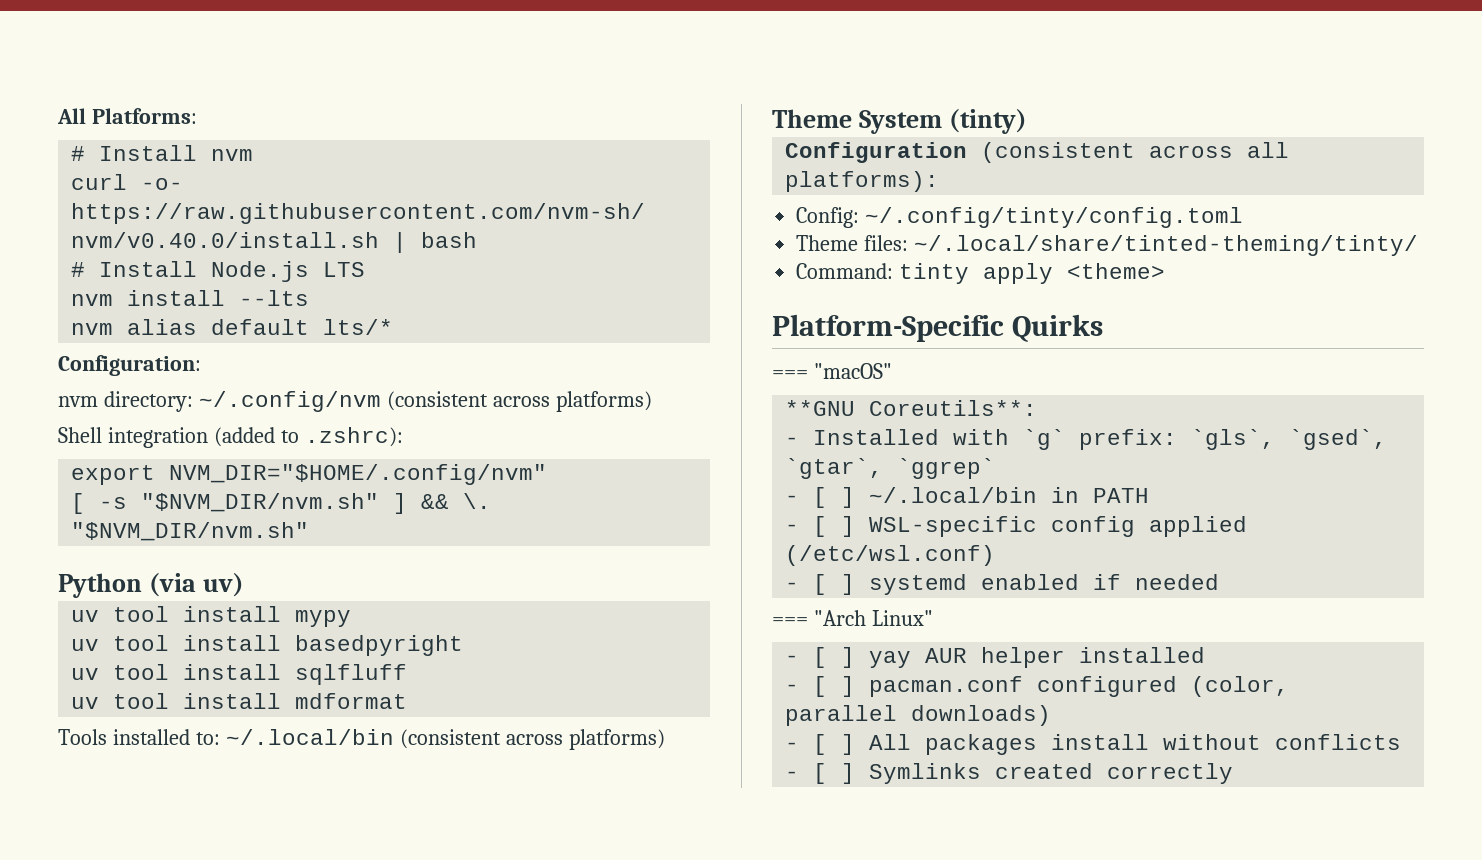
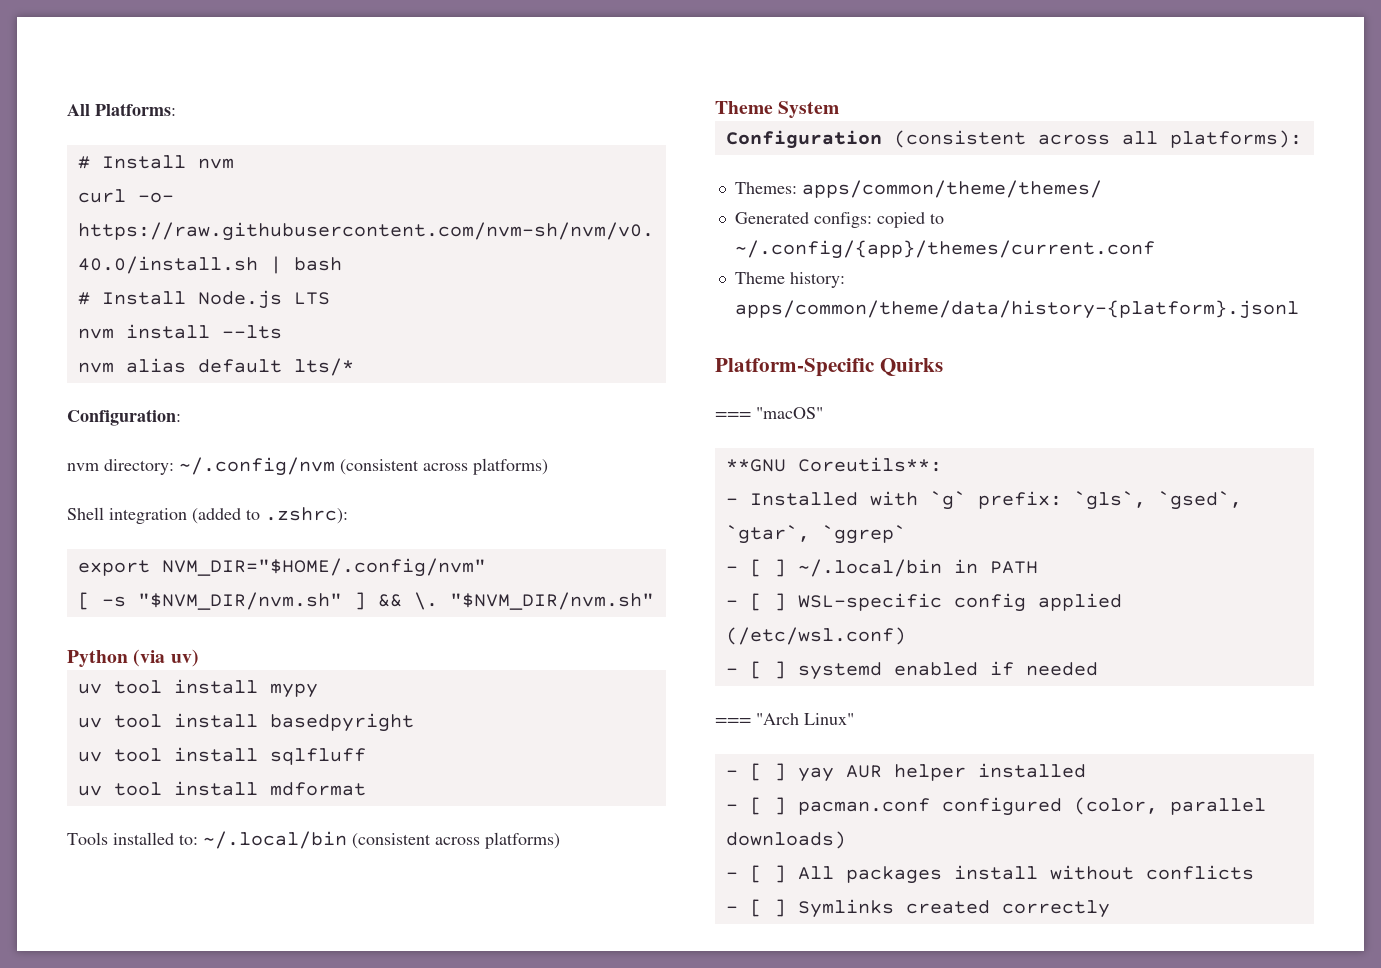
[948,109,1027,134] (tinty) -> (840, 109) none
[796,207,1244,228] [796,235,1419,256] [796,263,1166,284] Config: ~/.config/tinty/config.toml // Theme files: ~/.local/share/tinted-theming/tinty/ // Command: tinty apply <theme> -> [734,180,1102,198] [734,212,944,228] [734,240,1155,259] [734,272,845,288] [734,300,1299,319] Themes: apps/common/theme/themes/ // Generated configs: copied to ~/.config/{app}/themes/current.conf // Theme history: apps/common/theme/data/history-{platform}.jsonl

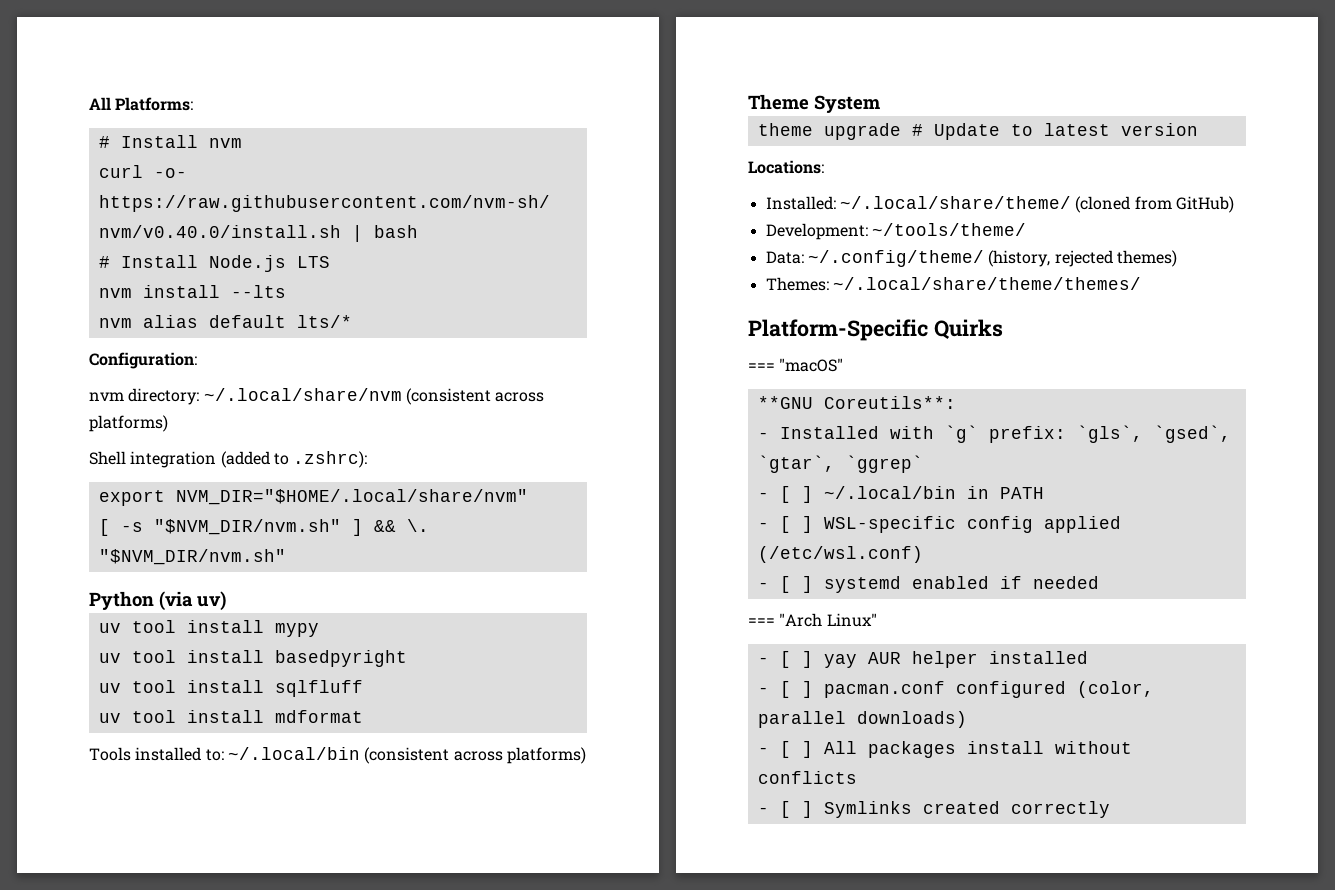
[179,457,335,476] ~/.config/nvm -> [203,388,402,401] ~/.local/share/nvm
[161,558,486,577] NVM_DIR="$HOME/.config/nvm" -> [175,489,528,505] NVM_DIR="$HOME/.local/share/nvm"
[725,130,1302,149] [734,180,1102,198] [734,212,944,228] [734,240,1155,259] [734,272,845,288] [734,300,1299,319] Configuration (consistent across all platforms): // Themes: apps/common/theme/themes/ // Generated configs: copied to ~/.config/{app}/themes/current.conf // Theme history: apps/common/theme/data/history-{platform}.jsonl -> [757,123,1198,140] [748,160,824,174] [765,196,1234,213] [765,223,1026,240] [765,250,1177,267] [765,277,1141,291] theme upgrade # Update to latest version // Locations: // Installed: ~/.local/share/theme/ (cloned from GitHub) // Development: ~/tools/theme/ // Data: ~/.config/theme/ (history, rejected themes) // Themes: ~/.local/share/theme/themes/

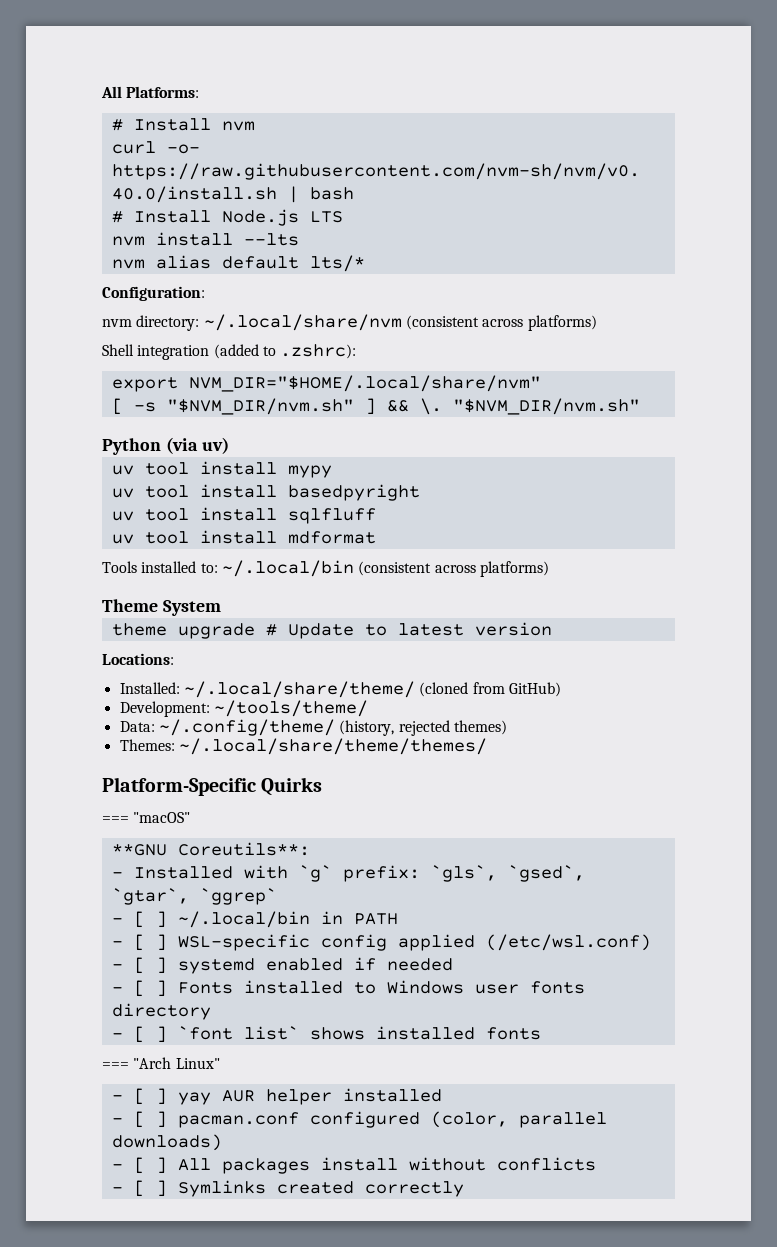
(1099, 582) none -> [111,980,585,997] [111,1003,211,1020] [111,1026,541,1043] // - [ ] Fonts installed to Windows user fonts directory // - [ ] `font list` shows installed fonts

